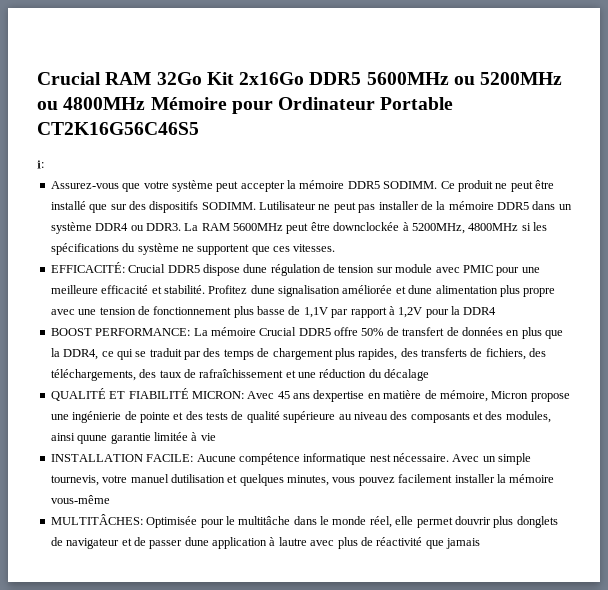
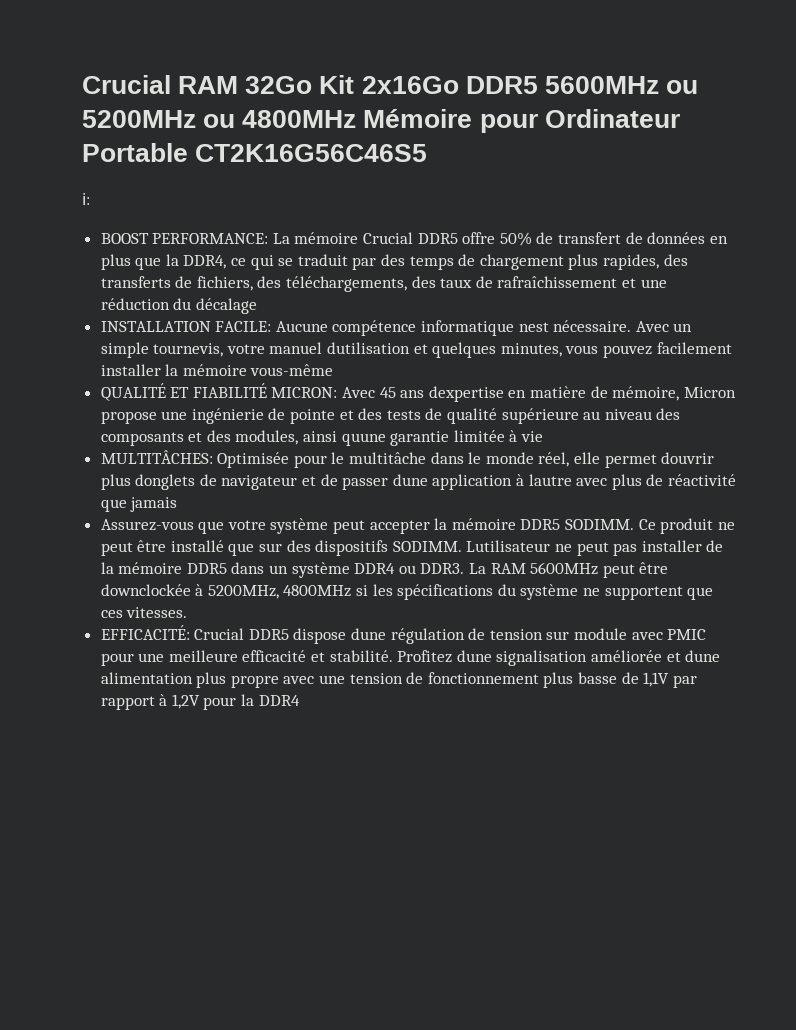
(44, 164) none -> [100,232,728,246] [100,254,688,270] [100,276,667,292] [100,298,257,314] [100,320,693,336] [100,342,732,358] [100,364,334,376] [100,383,736,402] [100,408,681,424] [100,430,544,446] [100,450,715,468] [100,474,736,490] [100,497,178,512] // BOOST PERFORMANCE: La mémoire Crucial DDR5 offre 50% de transfert de données en plus que la DDR4, ce qui se traduit par des temps de chargement plus rapides, des transferts de fichiers, des téléchargements, des taux de rafraîchissement et une réduction du décalage // INSTALLATION FACILE: Aucune compétence informatique nest nécessaire. Avec un simple tournevis, votre manuel dutilisation et quelques minutes, vous pouvez facilement installer la mémoire vous-même // QUALITÉ ET FIABILITÉ MICRON: Avec 45 ans dexpertise en matière de mémoire, Micron propose une ingénierie de pointe et des tests de qualité supérieure au niveau des composants et des modules, ainsi quune garantie limitée à vie // MULTITÂCHES: Optimisée pour le multitâche dans le monde réel, elle permet douvrir plus donglets de navigateur et de passer dune application à lautre avec plus de réactivité que jamais
[50,327,563,339] [50,348,547,360] [50,369,430,381] [50,388,570,402] [50,411,551,423] [50,432,216,444] [50,453,532,465] [50,474,555,486] [50,495,110,504] [50,514,558,528] [50,537,480,549] // BOOST PERFORMANCE: La mémoire Crucial DDR5 offre 50% de transfert de données en plus que la DDR4, ce qui se traduit par des temps de chargement plus rapides, des transferts de fichiers, des téléchargements, des taux de rafraîchissement et une réduction du décalage // QUALITÉ ET FIABILITÉ MICRON: Avec 45 ans dexpertise en matière de mémoire, Micron propose une ingénierie de pointe et des tests de qualité supérieure au niveau des composants et des modules, ainsi quune garantie limitée à vie // INSTALLATION FACILE: Aucune compétence informatique nest nécessaire. Avec un simple tournevis, votre manuel dutilisation et quelques minutes, vous pouvez facilement installer la mémoire vous-même // MULTITÂCHES: Optimisée pour le multitâche dans le monde réel, elle permet douvrir plus donglets de navigateur et de passer dune application à lautre avec plus de réactivité que jamais -> (300, 700) none

